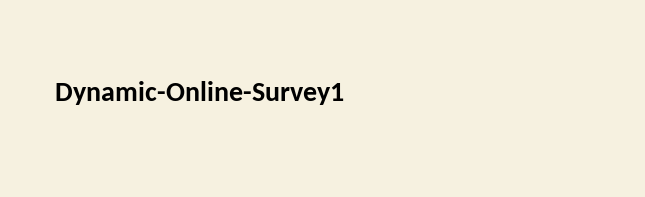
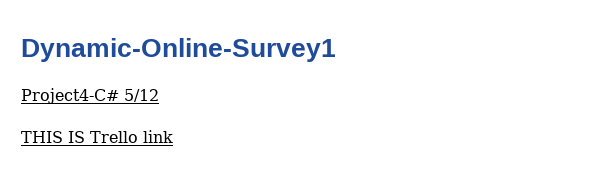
(344, 93) none -> [21,88,159,104] [21,130,173,143] // Project4-C# 5/12 // THIS IS Trello link

